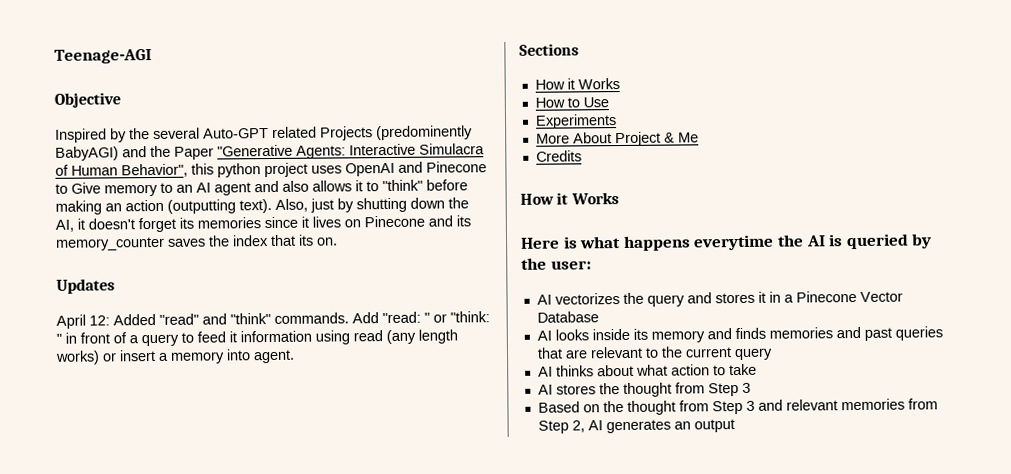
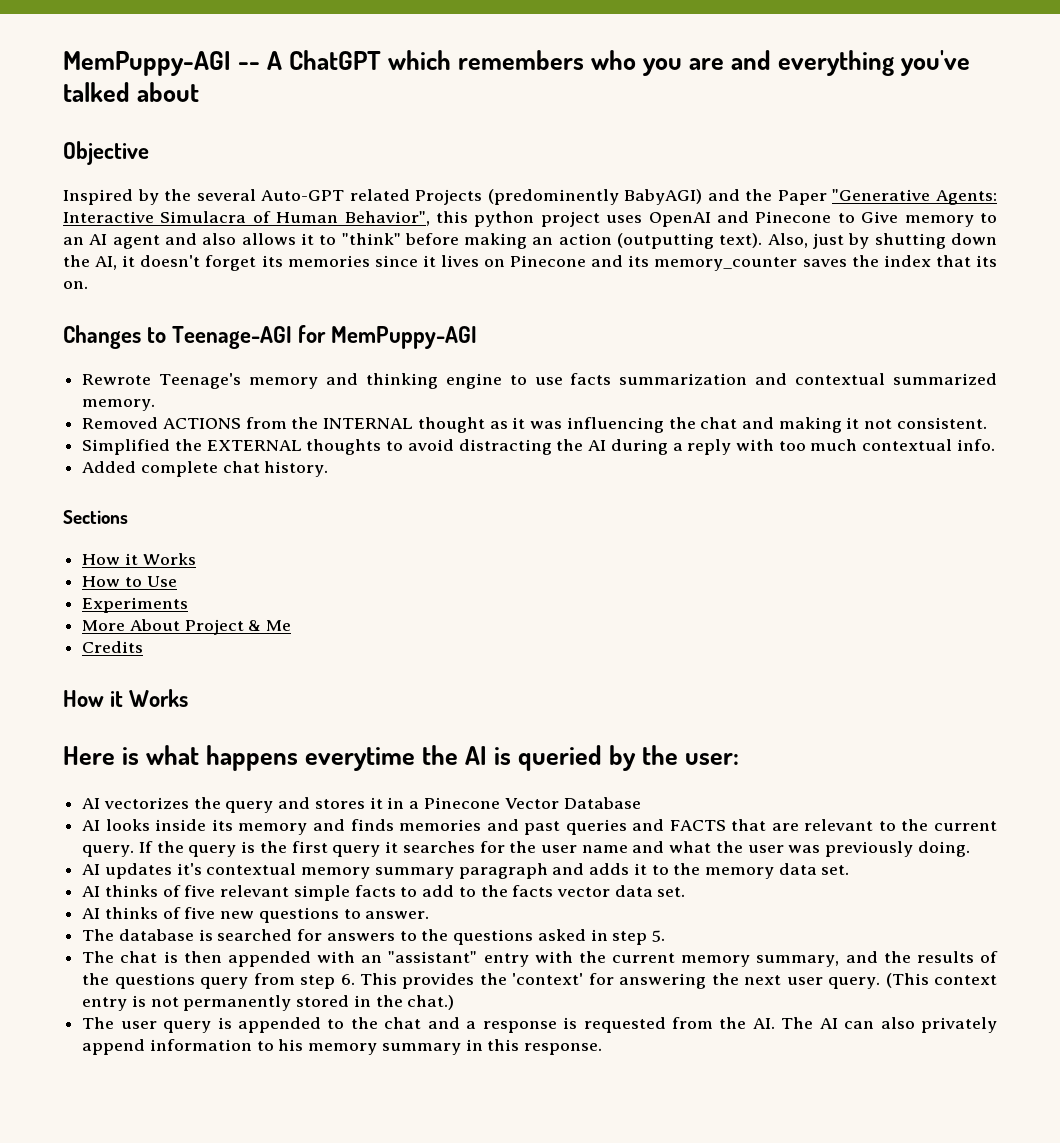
[54,49,152,64] Teenage-AGI -> [63,50,971,76] [63,82,200,102] MemPuppy-AGI -- A ChatGPT which remembers who you are and everything you've talked about
[56,278,115,294] [56,311,490,329] [56,329,458,347] [55,349,295,365] Updates // April 12: Added "read" and "think" commands. Add "read: " or "think: " in front of a query to feed it information using read (any length works) or insert a memory into agent. -> [63,325,478,349] [82,373,997,389] [82,399,156,411] [82,417,987,433] [82,439,995,455] [82,461,329,477] Changes to Teenage-AGI for MemPuppy-AGI // Rewrote Teenage's memory and thinking engine to use facts summarization and contextual summarized memory. // Removed ACTIONS from the INTERNAL thought as it was influencing the chat and making it not consistent. // Simplified the EXTERNAL thoughts to avoid distracting the AI during a reply with too much contextual info. // Added complete chat history.
(943, 333) none -> [632,819,726,831] and FACTS
[733,347,773,361] [537,363,757,377] [537,382,751,398] [537,398,938,415] [537,419,735,434] query // AI thinks about what action to take // AI stores the thought from Step 3 // Based on the thought from Step 3 and relevant memories from Step 2, AI generates an output -> [82,841,970,857] [82,863,850,879] [82,885,686,901] [82,907,430,923] [82,929,665,945] [82,951,998,967] [82,973,998,989] [82,995,455,1011] [82,1017,997,1033] [82,1039,603,1055] query. If the query is the first query it searches for the user name and what the user was previously doing. // AI updates it's contextual memory summary paragraph and adds it to the memory data set. // AI thinks of five relevant simple facts to add to the facts vector data set. // AI thinks of five new questions to answer. // The database is searched for answers to the questions asked in step 5. // The chat is then appended with an "assistant" entry with the current memory summary, and the results of the questions query from step 6. This provides the 'context' for answering the next user query. (This context entry is not permanently stored in the chat.) // The user query is appended to the chat and a response is requested from the AI. The AI can also privately append information to his memory summary in this response.

